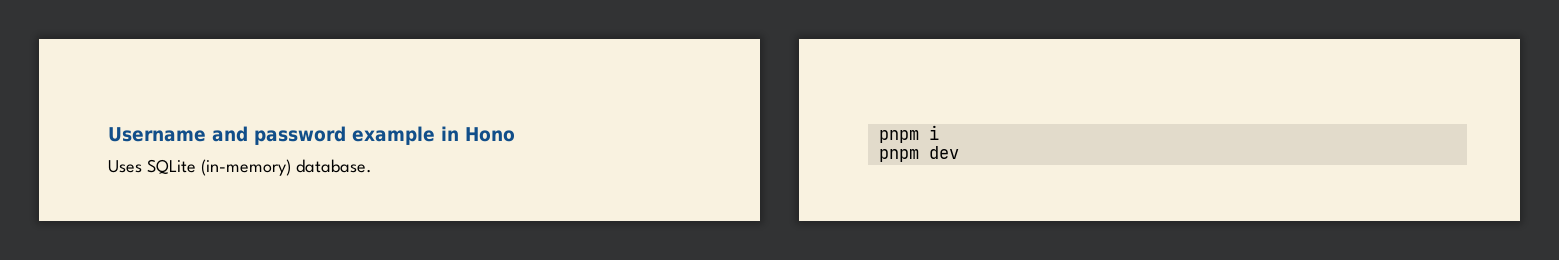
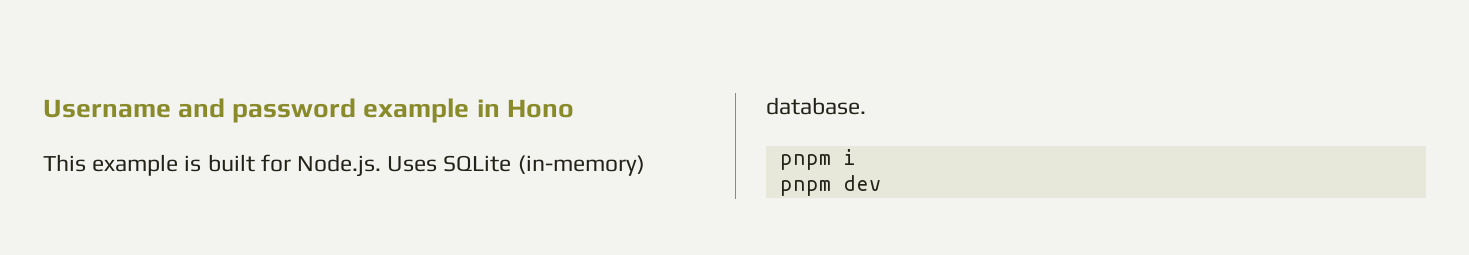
(515, 134) none -> [43,154,382,177] This example is built for Node.js.

